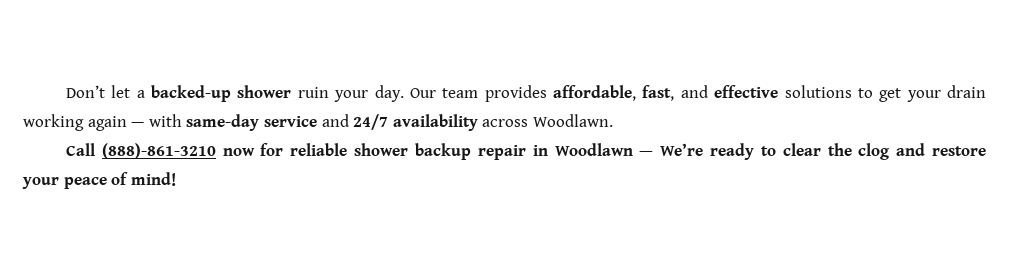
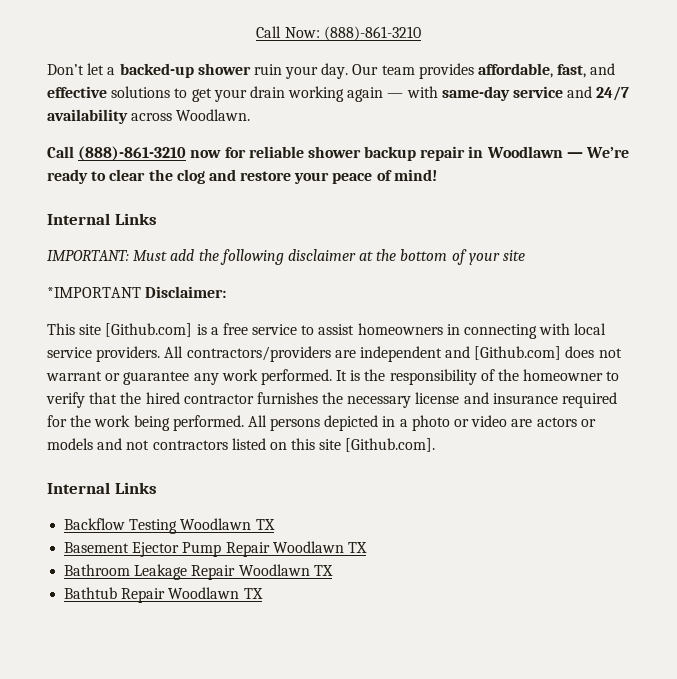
(65, 91) none -> [256,26,421,41] Call Now: (888)-861-3210 //
(176, 179) none -> [47,213,157,225] [47,249,526,265] [47,286,227,298] [47,323,607,339] [47,346,622,362] [46,369,620,385] [46,392,618,408] [47,415,596,431] [47,438,436,452] [47,482,157,494] [64,518,275,534] [64,541,367,557] [64,564,333,580] [64,587,263,603] // Internal Links // IMPORTANT: Must add the following disclaimer at the bottom of your site // *IMPORTANT Disclaimer: // This site [Github.com] is a free service to assist homeowners in connecting with local service providers. All contractors/providers are independent and [Github.com] does not warrant or guarantee any work performed. It is the responsibility of the homeowner to verify that the hired contractor furnishes the necessary license and insurance required for the work being performed. All persons depicted in a photo or video are actors or models and not contractors listed on this site [Github.com]. // Internal Links // Backflow Testing Woodlawn TX // Basement Ejector Pump Repair Woodlawn TX // Bathroom Leakage Repair Woodlawn TX // Bathtub Repair Woodlawn TX

